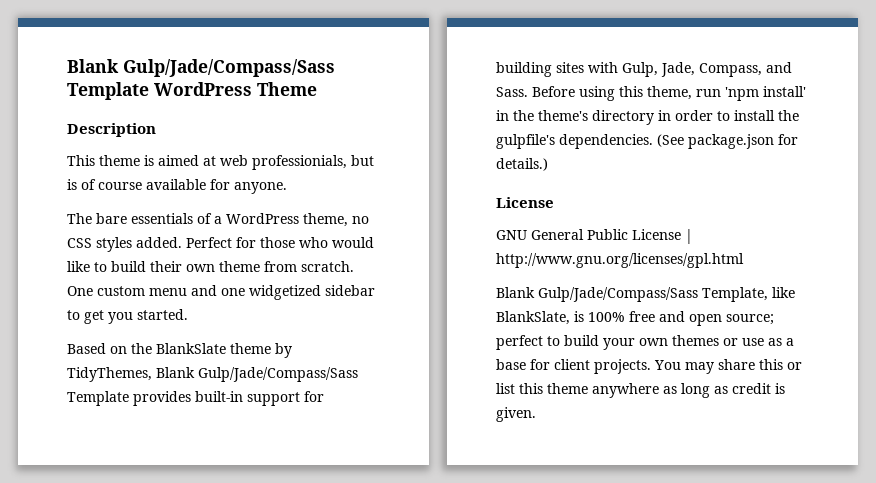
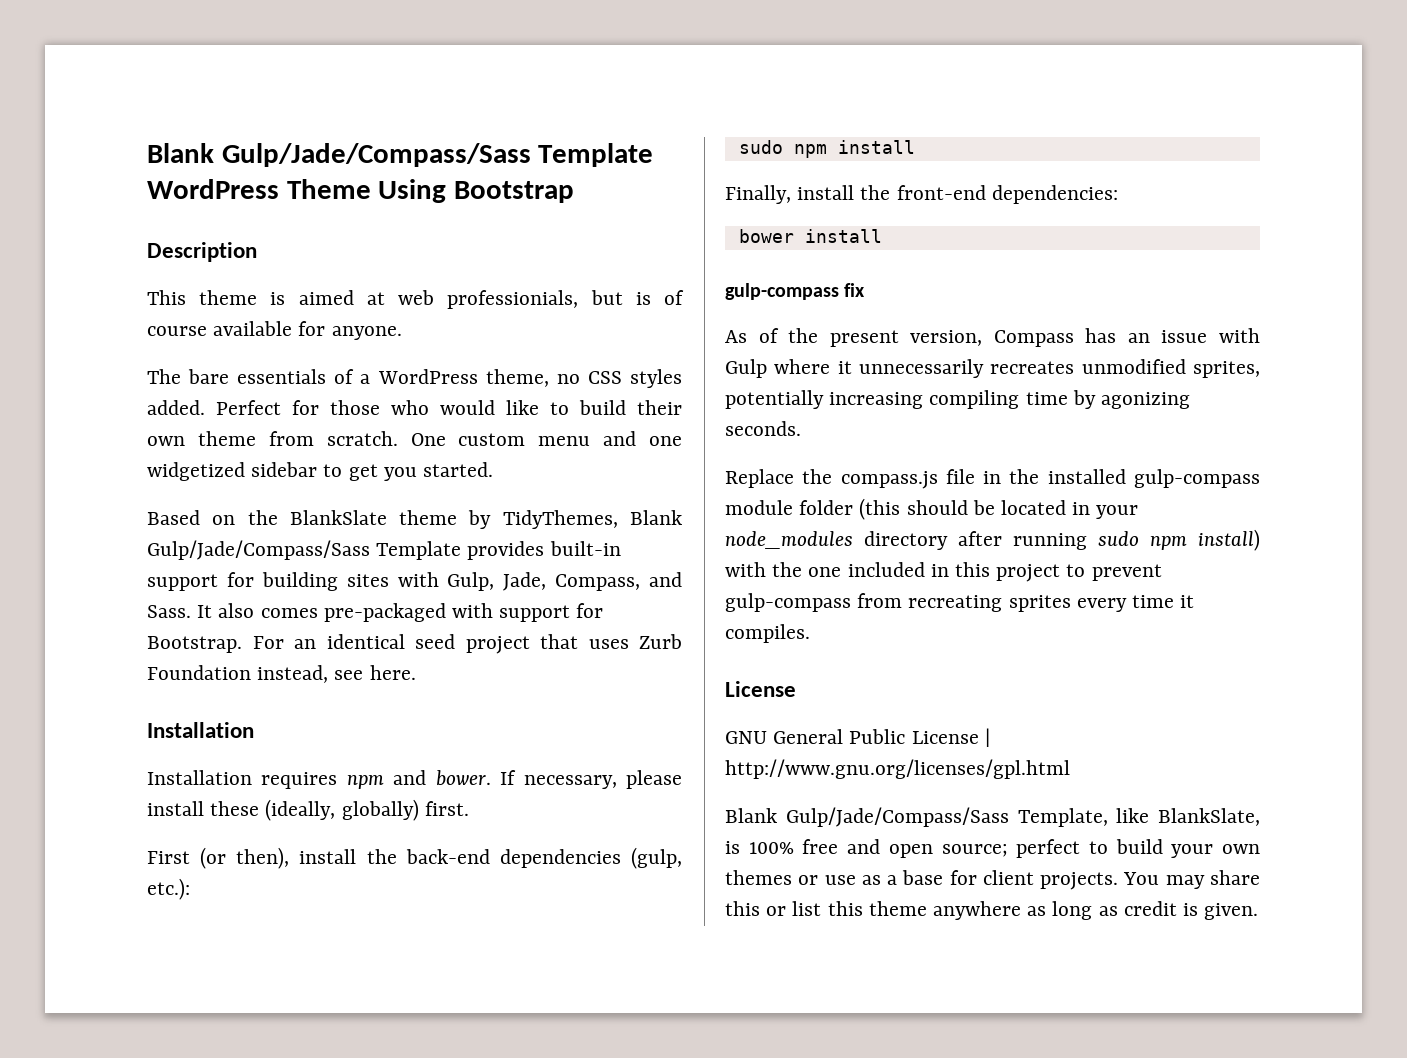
(317, 89) none -> [378,179,575,203] Using Bootstrap
[532,86,806,101] [496,110,799,125] [496,134,798,149] [496,158,548,171] Before using this theme, run 'npm install' in the theme's directory in order to install the gulpfile's dependencies. (See package.json for details.) -> [197,603,604,622] [147,634,682,654] [147,665,416,683] [147,722,254,738] [147,770,682,789] [147,799,469,821] [147,847,682,869] [147,878,190,900] [738,140,915,158] [725,185,1118,204] [738,229,882,243] [725,283,866,300] [725,328,1260,347] [725,359,1260,378] [725,390,1191,409] [725,421,801,436] [725,469,1260,489] [725,498,1139,520] [725,529,1260,551] [725,562,1162,582] [725,593,1195,612] [725,624,810,643] It also comes pre-packaged with support for Bootstrap. For an identical seed project that uses Zurb Foundation instead, see here. // Installation // Installation requires npm and bower. If necessary, please install these (ideally, globally) first. // First (or then), install the back-end dependencies (gulp, etc.): // sudo npm install // Finally, install the front-end dependencies: // bower install // gulp-compass fix // As of the present version, Compass has an issue with Gulp where it unnecessarily recreates unmodified sprites, potentially increasing compiling time by agonizing seconds. // Replace the compass.js file in the installed gulp-compass module folder (this should be located in your node_modules directory after running sudo npm install) with the one included in this project to prevent gulp-compass from recreating sprites every time it compiles.

